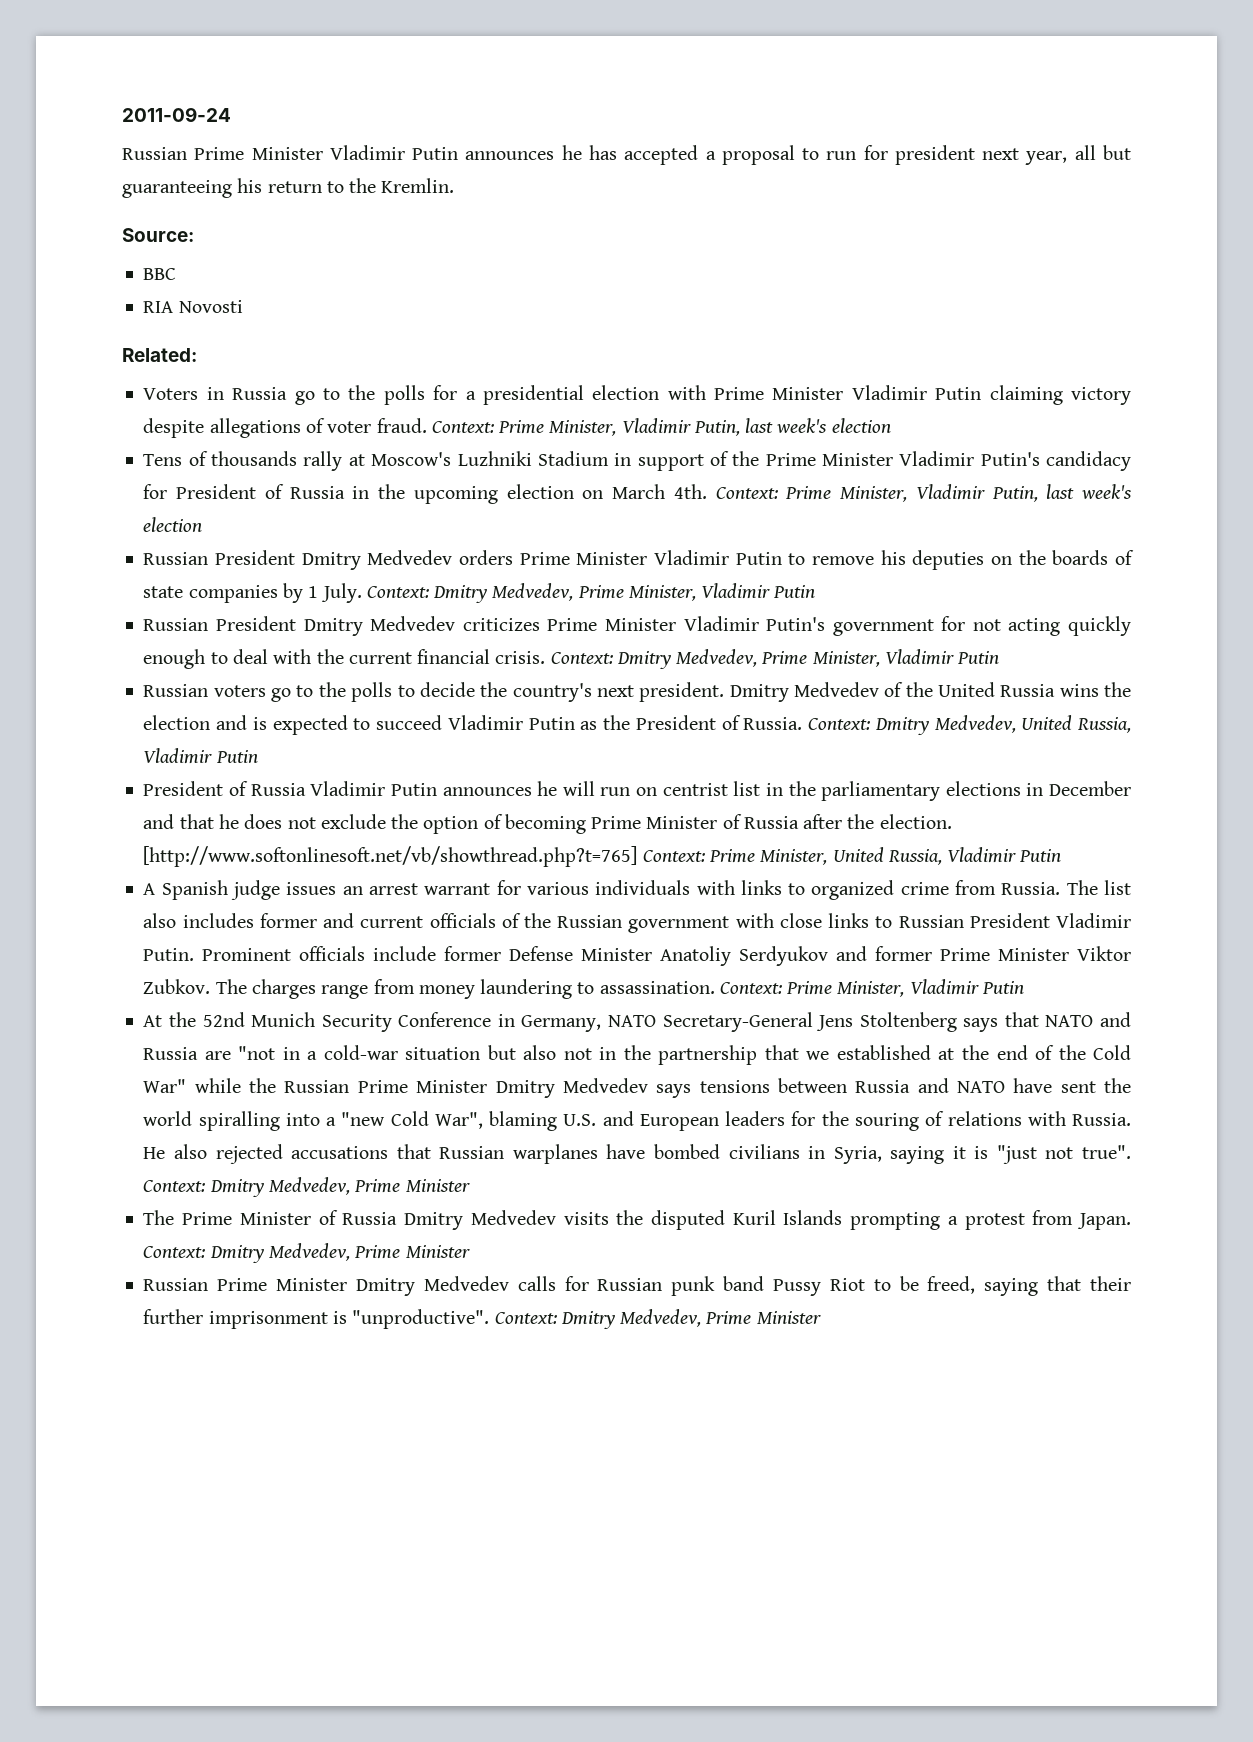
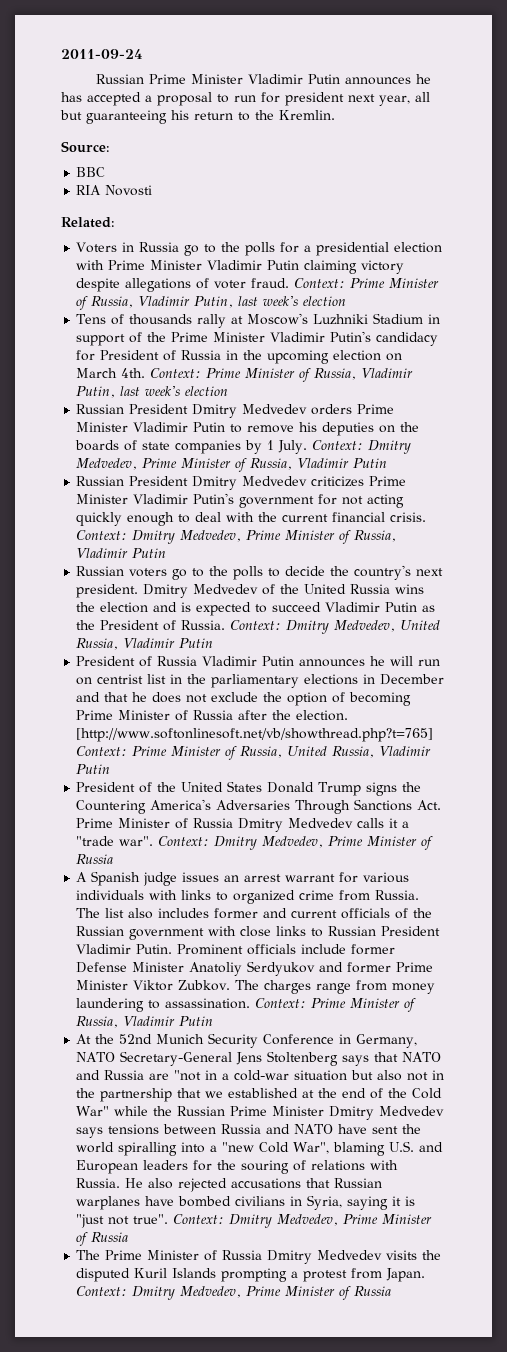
[549,420,617,436] Minister, -> [389,278,440,288] [76,296,134,310] Minister of Russia,
[840,486,908,502] Minister, -> [245,368,357,382] Minister of Russia,
[628,585,696,601] Minister, -> [181,458,293,472] Minister of Russia,
[812,651,880,667] Minister, -> [285,530,397,544] Minister of Russia,
[760,847,1062,865] Minister, United Russia, Vladimir Putin -> [171,746,432,760] [76,764,111,774] [76,781,422,796] [76,799,442,814] [76,818,410,832] [76,836,434,850] [76,854,114,865] Minister of Russia, United Russia, Vladimir Putin // President of the United States Donald Trump signs the Countering America's Adversaries Through Sanctions Act. Prime Minister of Russia Dmitry Medvedev calls it a "trade war". Context: Dmitry Medvedev, Prime Minister of Russia
[837,981,905,997] Minister, -> [350,998,417,1012] [76,1016,119,1028] Minister of Russia,
(470, 1185) none -> [76,1232,129,1246] of Russia
[143,1276,1132,1296] [143,1309,821,1329] // Russian Prime Minister Dmitry Medvedev calls for Russian punk band Pussy Riot to be freed, saying that their further imprisonment is "unproductive". Context: Dmitry Medvedev, Prime Minister -> [339,1286,392,1300] of Russia

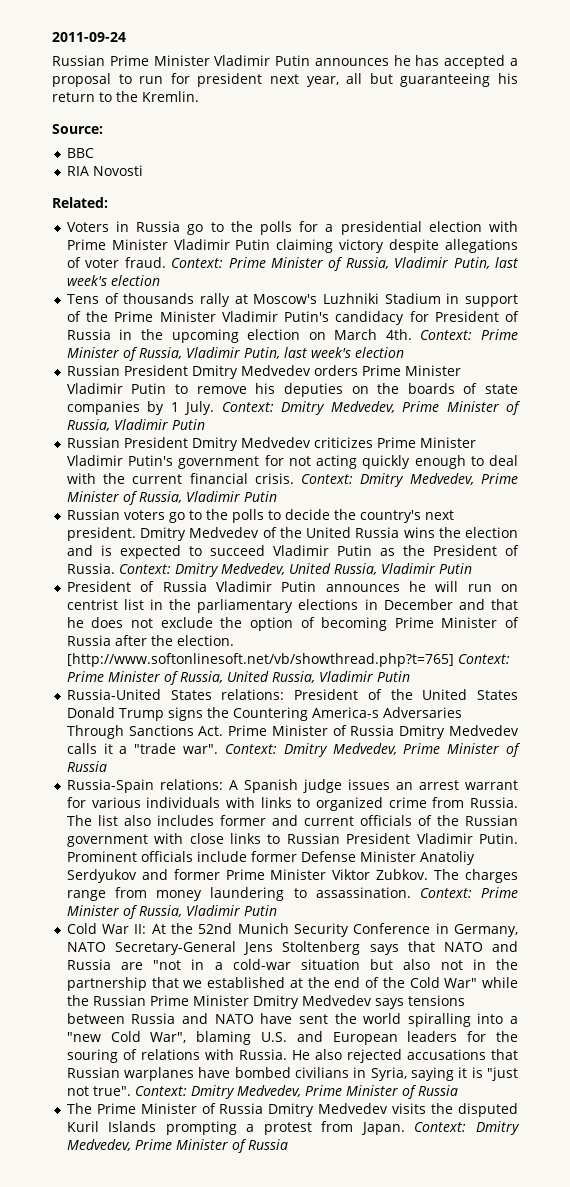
(111, 769) none -> [66,689,285,700] Russia-United States relations:
[150,799,212,810] America's -> [311,707,379,718] America-s
(114, 859) none -> [66,779,223,793] Russia-Spain relations:
(214, 1021) none -> [66,923,147,934] Cold War II:

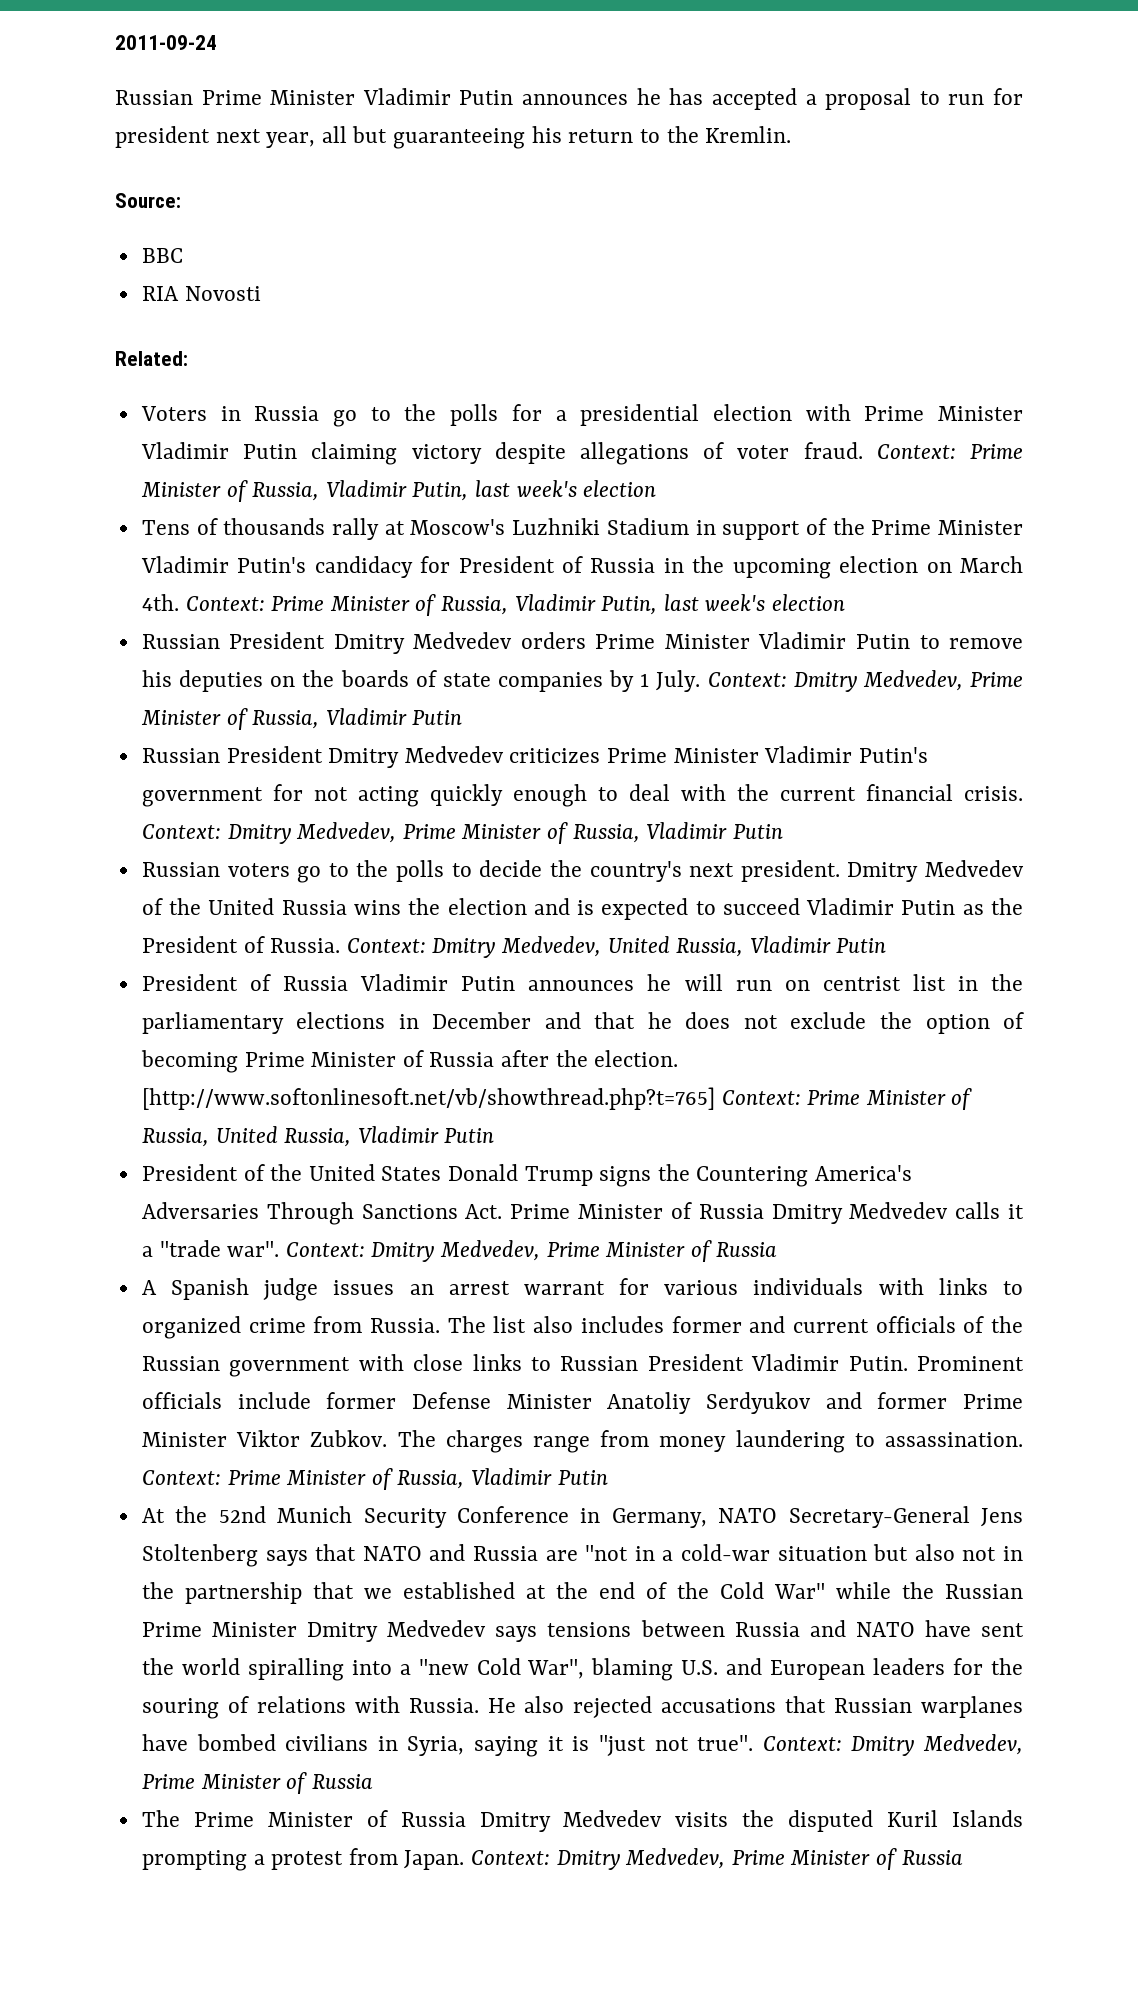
[66,689,285,700] Russia-United States relations: -> (495, 1135) none
[311,707,379,718] America-s -> [815,1165,913,1181] America's
[66,779,223,793] Russia-Spain relations: -> (778, 1249) none
[66,923,147,934] Cold War II: -> (608, 1477) none

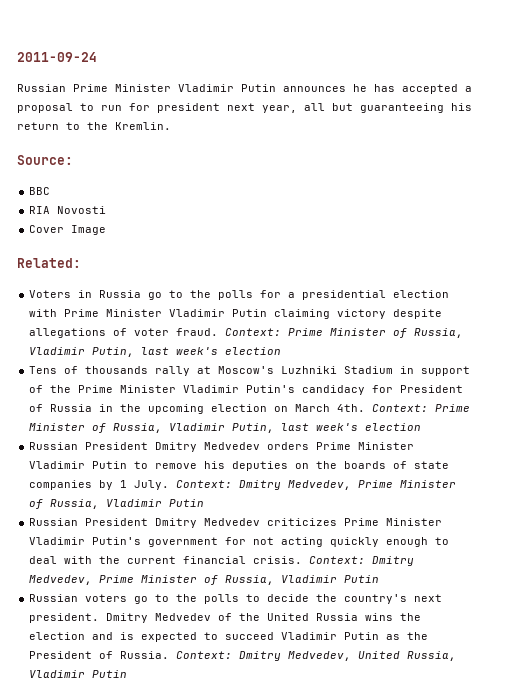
(261, 293) none -> [29,225,107,235] // Cover Image
[141,974,1023,991] [141,1012,1024,1034] [140,1050,679,1073] [141,1087,973,1110] [141,1126,495,1147] [141,1164,913,1187] [141,1202,1025,1225] [141,1240,778,1262] [141,1278,1024,1301] [141,1316,1023,1339] [141,1354,1024,1377] [141,1392,1023,1414] [141,1430,1024,1453] [141,1468,608,1490] [141,1506,1023,1528] [141,1544,1024,1567] [141,1582,1023,1604] [141,1620,1024,1642] [141,1658,1023,1681] [141,1696,1023,1719] [141,1734,1023,1757] [141,1772,373,1794] [141,1810,1023,1832] [141,1848,963,1871] // President of Russia Vladimir Putin announces he will run on centrist list in the parliamentary elections in December and that he does not exclude the option of becoming Prime Minister of Russia after the election. [http://www.softonlinesoft.net/vb/showthread.php?t=765] Context: Prime Minister of Russia, United Russia, Vladimir Putin // President of the United States Donald Trump signs the Countering America's Adversaries Through Sanctions Act. Prime Minister of Russia Dmitry Medvedev calls it a "trade war". Context: Dmitry Medvedev, Prime Minister of Russia // A Spanish judge issues an arrest warrant for various individuals with links to organized crime from Russia. The list also includes former and current officials of the Russian government with close links to Russian President Vladimir Putin. Prominent officials include former Defense Minister Anatoliy Serdyukov and former Prime Minister Viktor Zubkov. The charges range from money laundering to assassination. Context: Prime Minister of Russia, Vladimir Putin // At the 52nd Munich Security Conference in Germany, NATO Secretary-General Jens Stoltenberg says that NATO and Russia are "not in a cold-war situation but also not in the partnership that we established at the end of the Cold War" while the Russian Prime Minister Dmitry Medvedev says tensions between Russia and NATO have sent the world spiralling into a "new Cold War", blaming U.S. and European leaders for the souring of relations with Russia. He also rejected accusations that Russian warplanes have bombed civilians in Syria, saying it is "just not true". Context: Dmitry Medvedev, Prime Minister of Russia // The Prime Minister of Russia Dmitry Medvedev visits the disputed Kuril Islands prompting a protest from Japan. Context: Dmitry Medvedev, Prime Minister of Russia -> (128, 674) none

